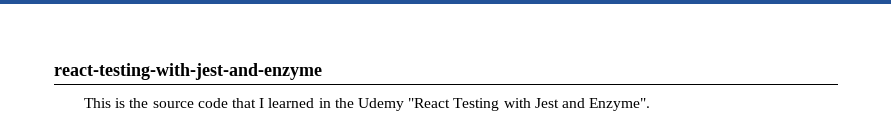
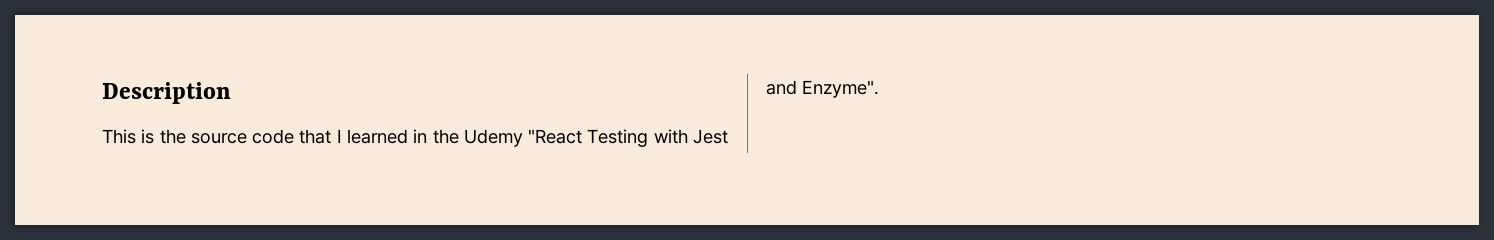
[54,63,322,80] react-testing-with-jest-and-enzyme -> [102,82,231,104] Description

